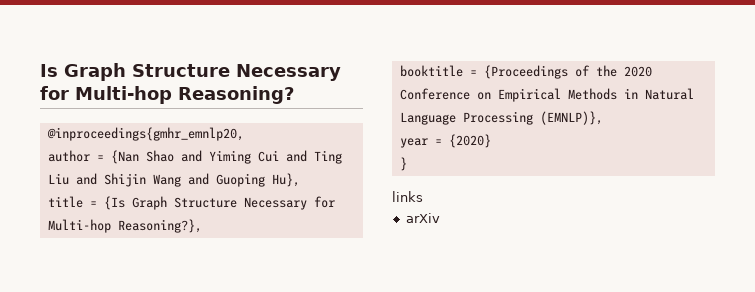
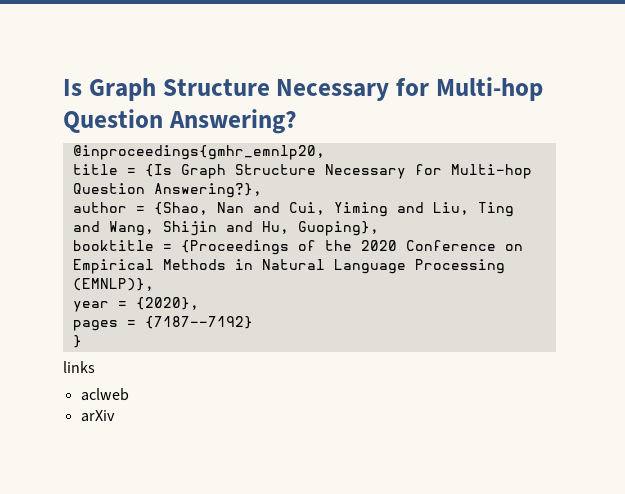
[178,86,294,104] Reasoning? -> [63,109,297,134] Question Answering?
[47,150,342,164] [47,173,300,187] // author = {Nan Shao and Yiming Cui and Ting Liu and Shijin Wang and Guoping Hu}, -> (325, 152) none
[117,219,202,233] Reasoning?}, -> [72,183,262,198] [72,202,514,217] [72,221,379,236] Question Answering?}, // author = {Shao, Nan and Cui, Yiming and Liu, Ting and Wang, Shijin and Hu, Guoping},
[448,134,491,148] {2020} -> [135,297,199,310] [72,316,253,331] {2020}, // pages = {7187--7192}
(423, 196) none -> [80,388,129,401] // aclweb

